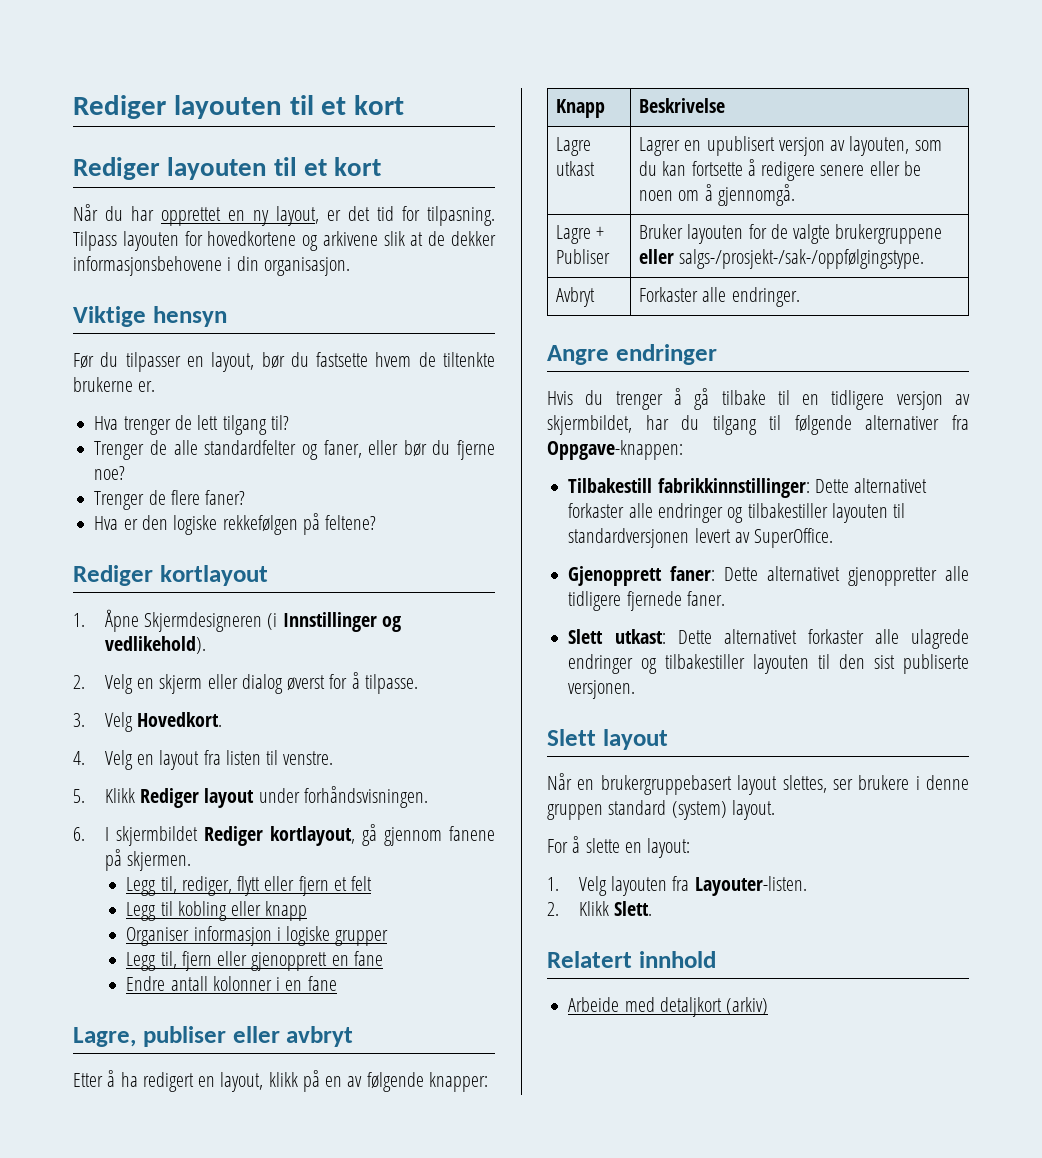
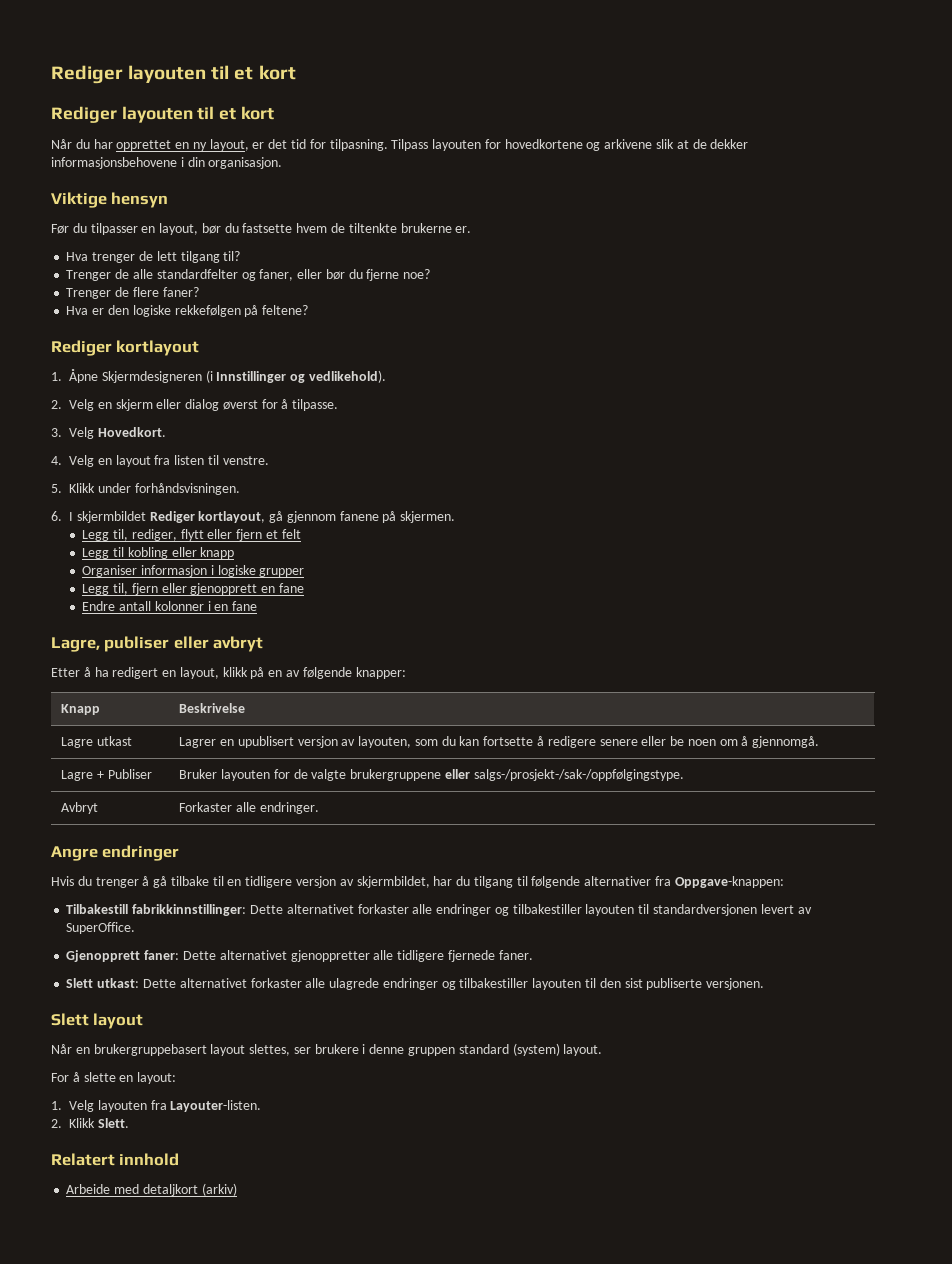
[140,788,255,808] Rediger layout -> (95, 488) none

